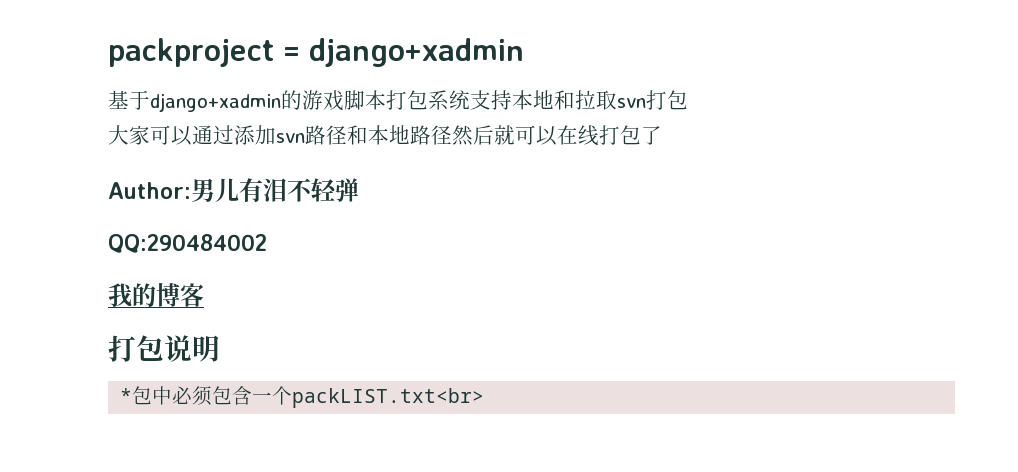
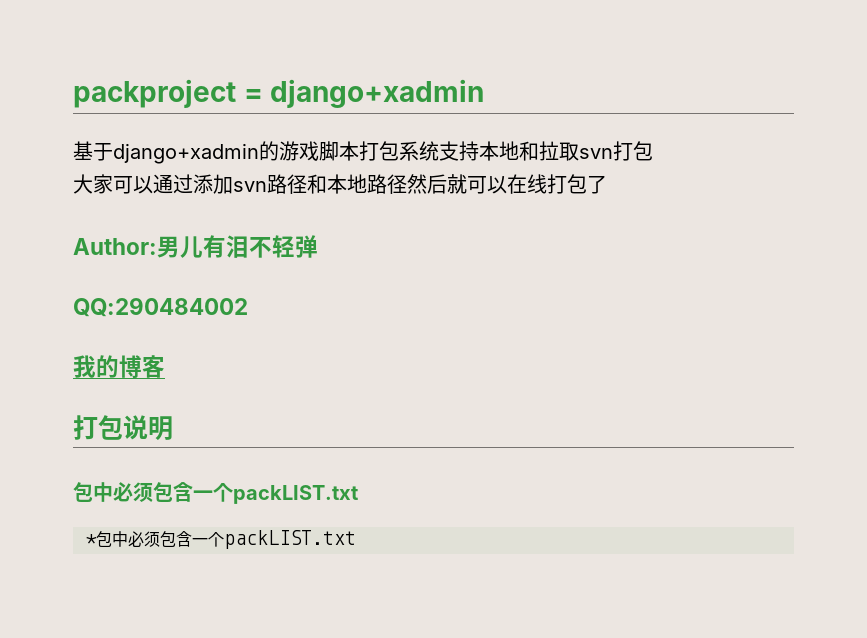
(220, 348) none -> [73,482,358,504] // 包中必须包含一个packLIST.txt
[292,388,485,408] packLIST.txt<br> -> [224,530,356,549] packLIST.txt

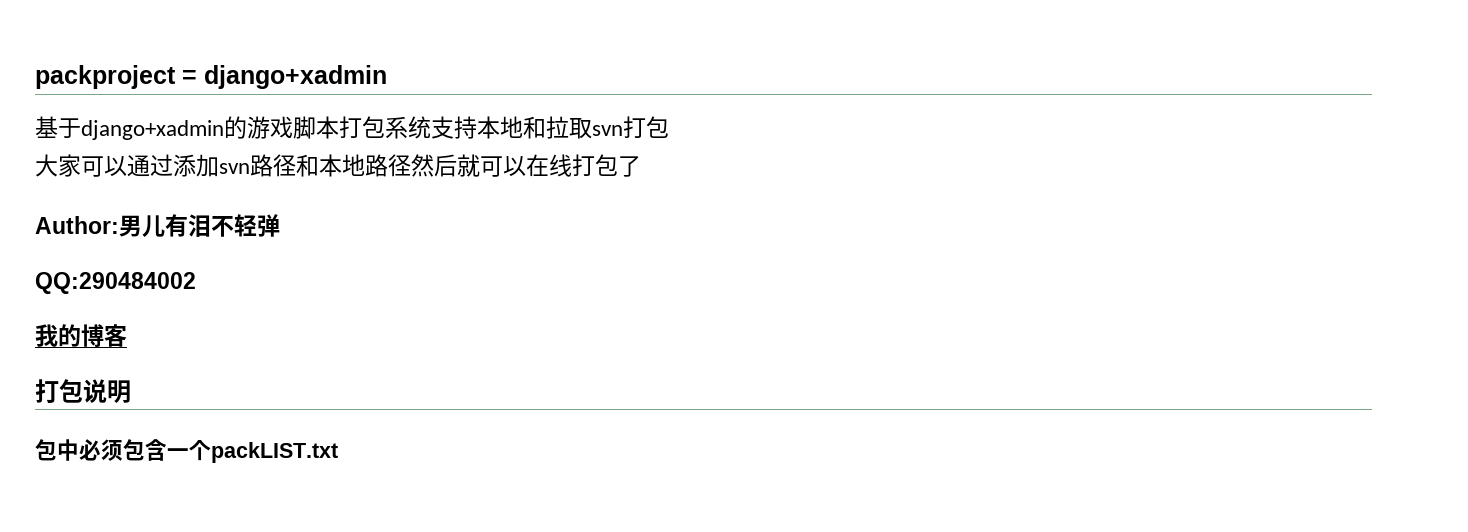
[85,530,356,549] // *包中必须包含一个packLIST.txt -> (338, 452) none

